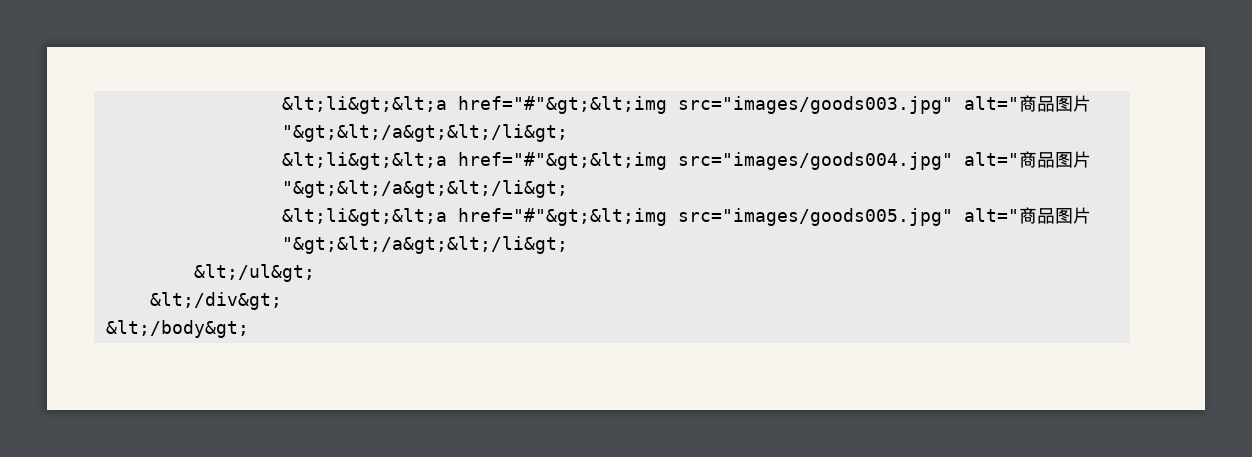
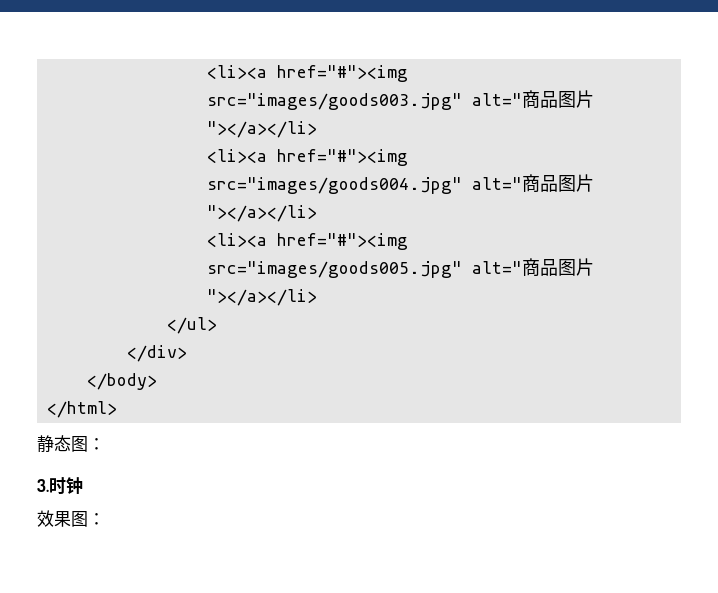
[282,96,667,114] &lt;li&gt;&lt;a href="#"&gt;&lt;img -> [207,65,409,82] <li><a href="#"><img
[282,124,568,142] [282,152,667,170] "&gt;&lt;/a&gt;&lt;/li&gt; // &lt;li&gt;&lt;a href="#"&gt;&lt;img -> [207,121,318,138] [207,149,409,166] "></a></li> // <li><a href="#"><img
[282,180,568,198] [282,208,667,226] "&gt;&lt;/a&gt;&lt;/li&gt; // &lt;li&gt;&lt;a href="#"&gt;&lt;img -> [207,205,318,222] [207,233,409,250] "></a></li> // <li><a href="#"><img
[282,236,568,254] [194,264,315,282] [150,292,282,310] [106,320,249,338] "&gt;&lt;/a&gt;&lt;/li&gt; // &lt;/ul&gt; // &lt;/div&gt; // &lt;/body&gt; -> [207,289,318,306] [167,317,218,334] [127,345,188,362] [87,373,158,390] [47,401,118,418] [37,435,105,452] [37,477,83,495] [37,510,105,527] "></a></li> // </ul> // </div> // </body> // </html> // 静态图： // 3.时钟 // 效果图：

